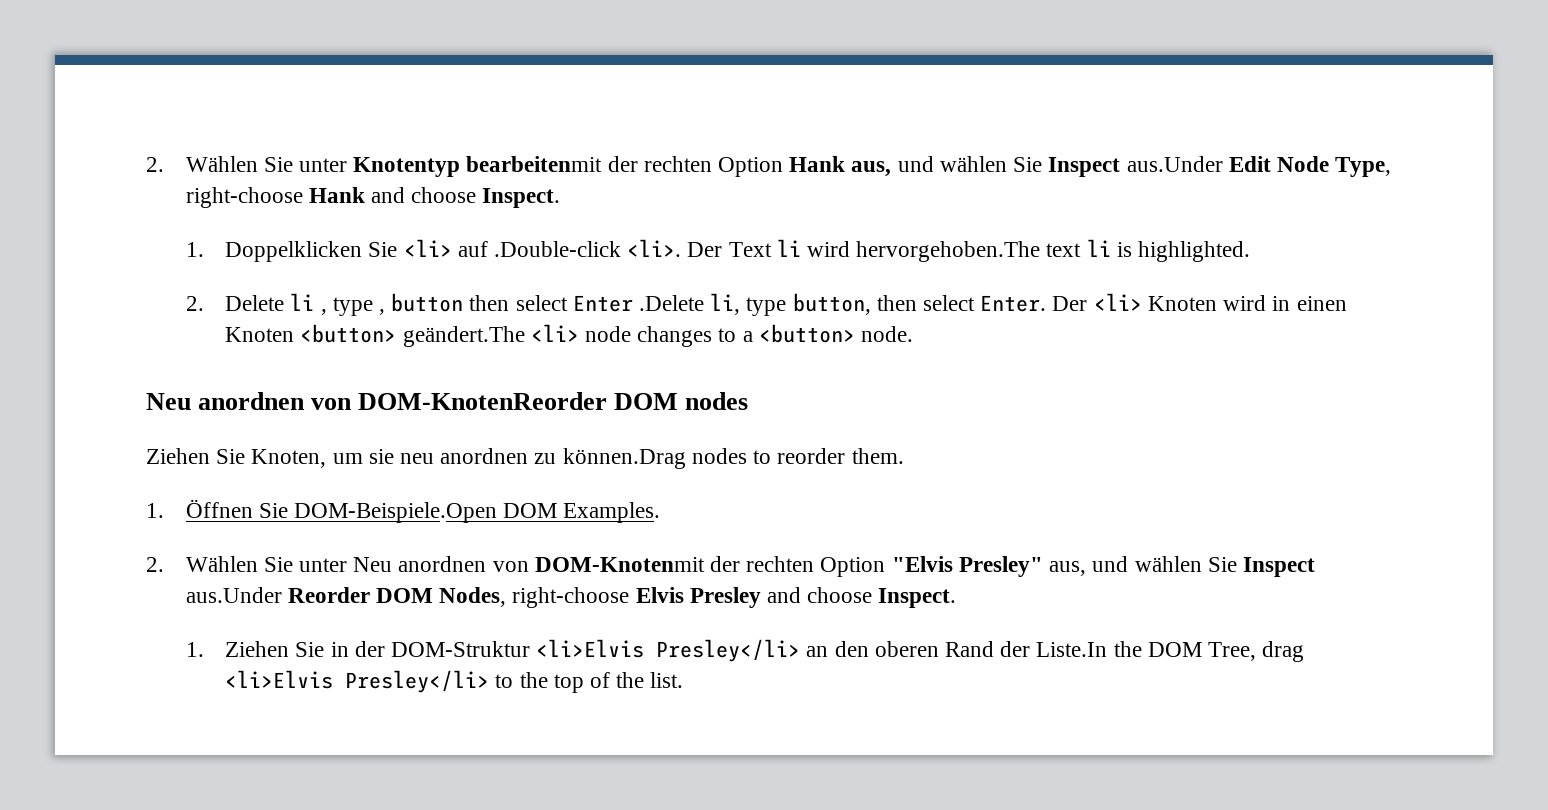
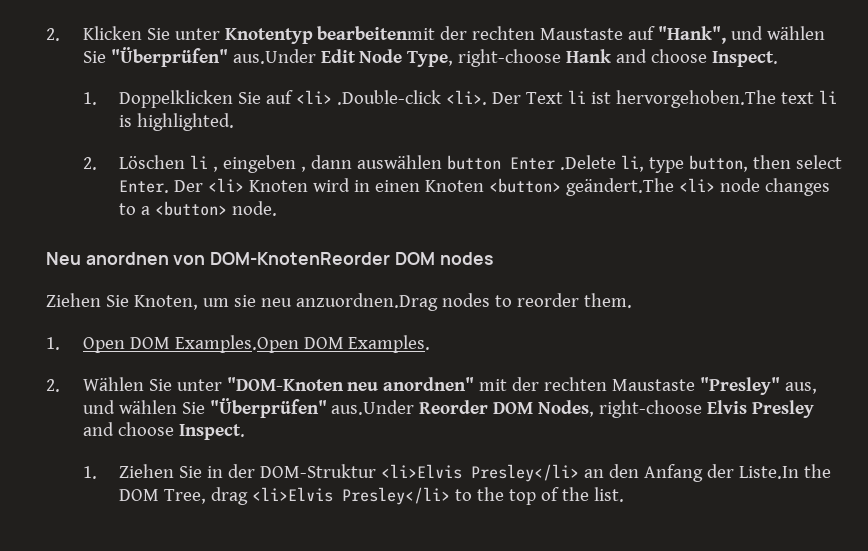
[146,156,258,172] 2. Wählen -> [46,26,142,41] 2. Klicken
[718,156,1121,177] Option Hank aus, und wählen Sie Inspect -> [540,26,826,44] [82,47,228,67] Maustaste auf "Hank", und wählen Sie "Überprüfen"
[403,239,488,257] <li> auf -> [266,90,333,104] auf <li>
[807,241,851,257] wird -> [590,92,611,104] ist
[225,295,285,311] Delete -> [119,155,186,169] Löschen
[332,293,568,316] type , button then select -> [223,155,501,173] eingeben , dann auswählen button
[440,448,686,469] anordnen zu können.Drag -> [295,293,438,311] anzuordnen.Drag
[185,499,497,523] Öffnen Sie DOM-Beispiele.Open -> [82,335,299,353] Open DOM Examples.Open
[353,556,1315,577] Neu anordnen von DOM-Knotenmit der rechten Option "Elvis Presley" aus, und wählen Sie Inspect -> [226,377,818,395] [82,398,327,418] "DOM-Knoten neu anordnen" mit der rechten Maustaste "Presley" aus, und wählen Sie "Überprüfen"
[874,641,995,657] oberen Rand -> [643,464,703,482] Anfang

